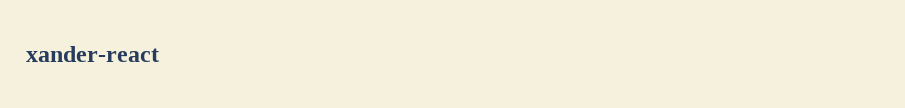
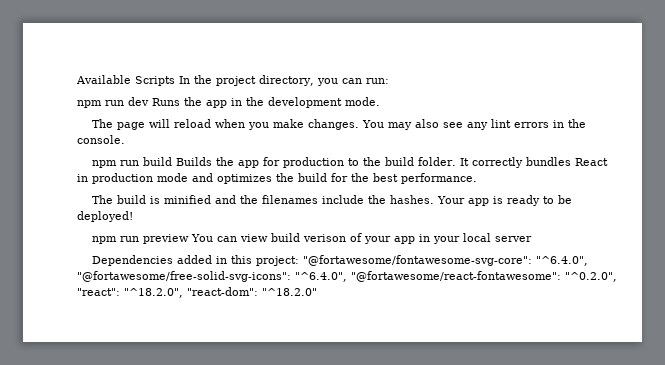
[26,46,159,62] xander-react -> [76,75,389,86] [77,97,380,108] [91,119,586,130] [77,135,125,144] [91,157,608,168] [77,173,477,184] [91,195,572,206] [77,211,133,222] [91,233,532,244] [91,255,588,266] [77,271,617,282] [77,287,317,298] Available Scripts In the project directory, you can run: // npm run dev Runs the app in the development mode. // The page will reload when you make changes. You may also see any lint errors in the console. // npm run build Builds the app for production to the build folder. It correctly bundles React in production mode and optimizes the build for the best performance. // The build is minified and the filenames include the hashes. Your app is ready to be deployed! // npm run preview You can view build verison of your app in your local server // Dependencies added in this project: "@fortawesome/fontawesome-svg-core": "^6.4.0", "@fortawesome/free-solid-svg-icons": "^6.4.0", "@fortawesome/react-fontawesome": "^0.2.0", "react": "^18.2.0", "react-dom": "^18.2.0"

